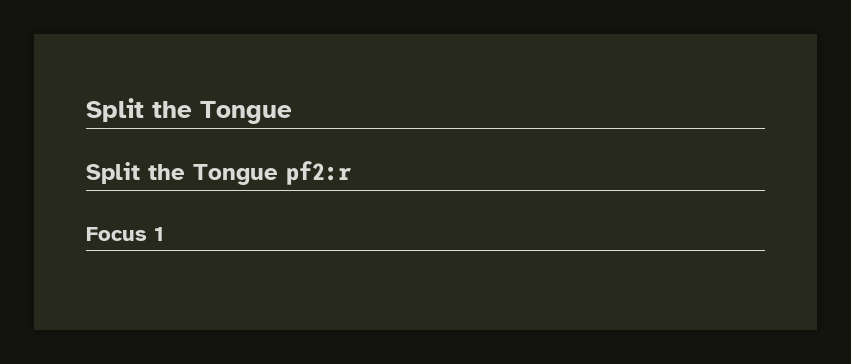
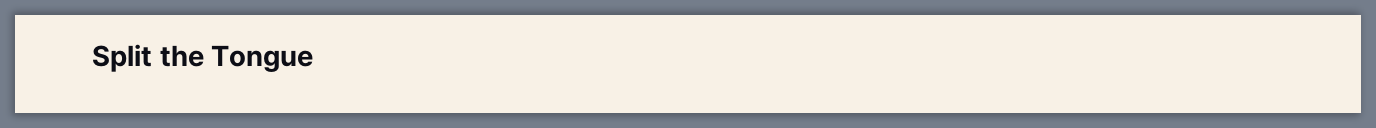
[86,98,292,124] [86,161,352,185] [86,227,164,241] Split the Tongue // Split the Tongue pf2:r // Focus 1 -> [92,44,314,72] Split the Tongue

